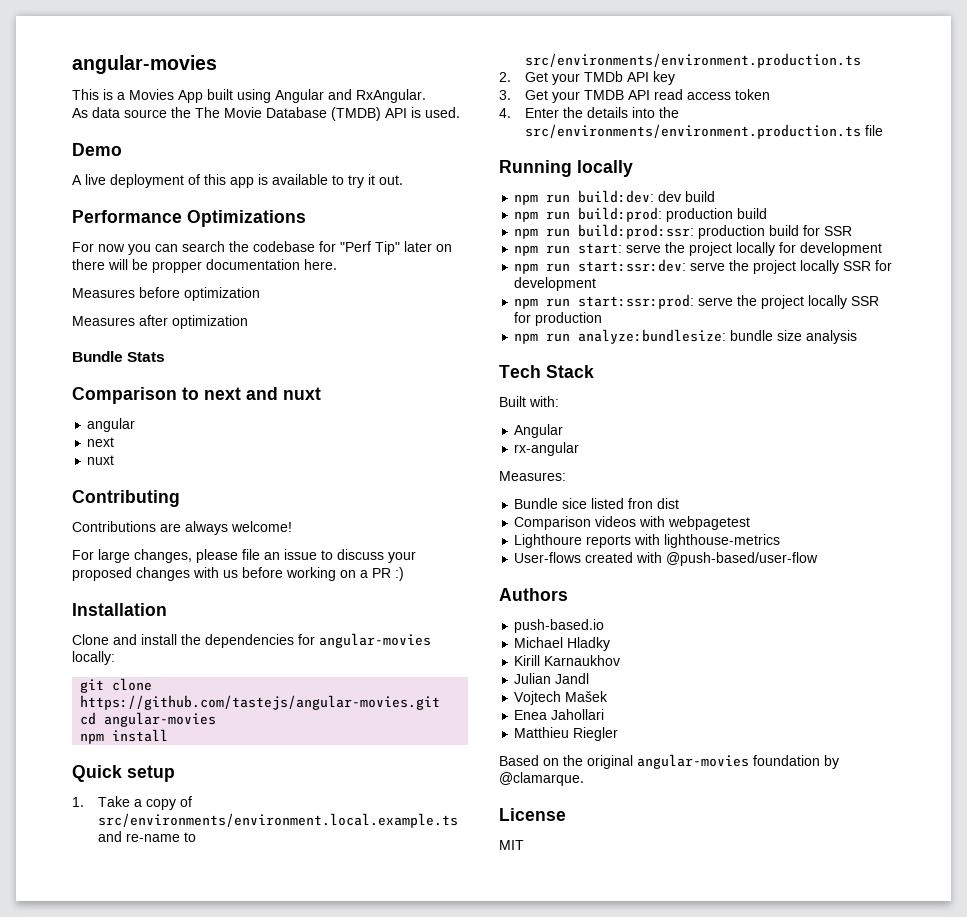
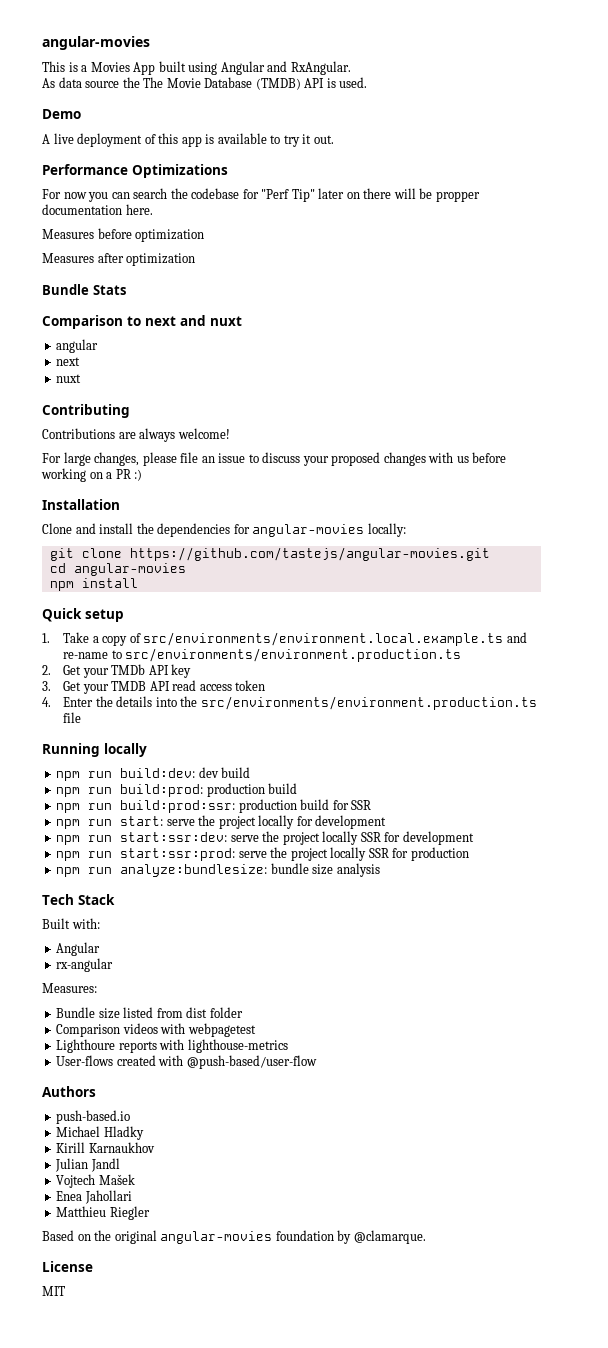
[562,498,654,509] sice listed fron -> [98,1007,183,1019] size listed from
(680, 503) none -> [209,1007,243,1018] folder

